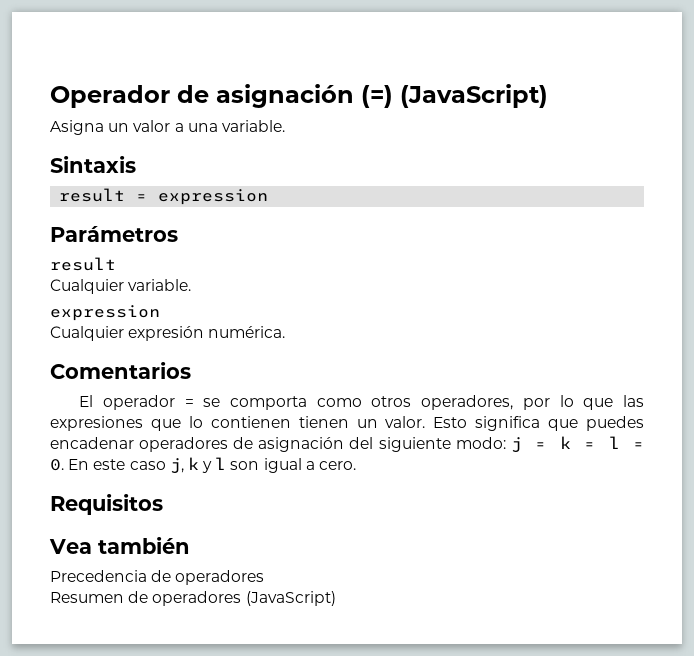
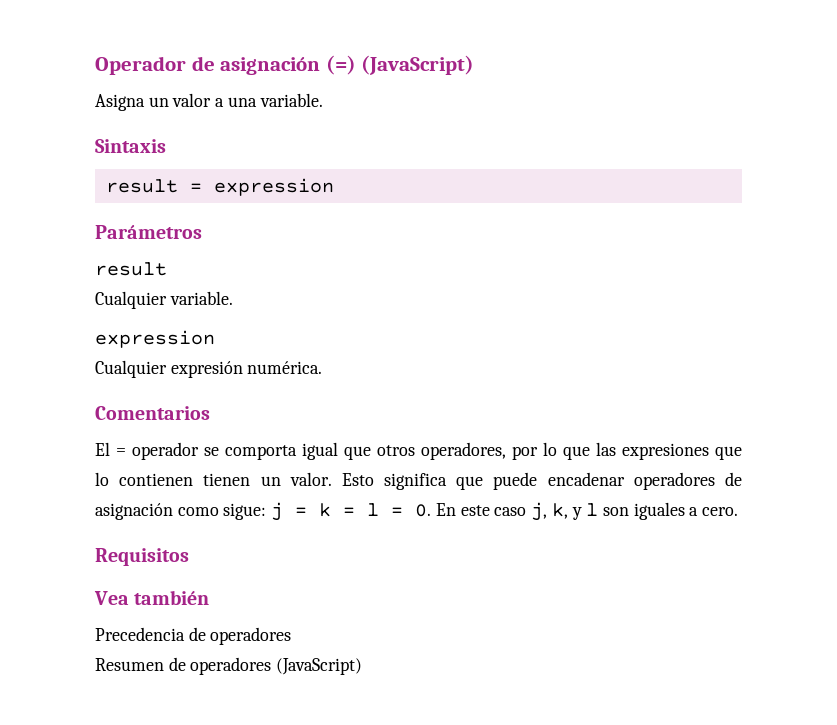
[102,395,362,410] operador = se comporta como -> [116,442,371,460] = operador se comporta igual que
[585,416,644,431] puedes -> [493,472,538,490] puede
[349,437,506,452] del siguiente modo: -> [177,503,267,520] como sigue:
[187,457,199,470] k -> [551,503,568,519] k,
[263,458,302,473] igual -> [633,502,685,520] iguales

